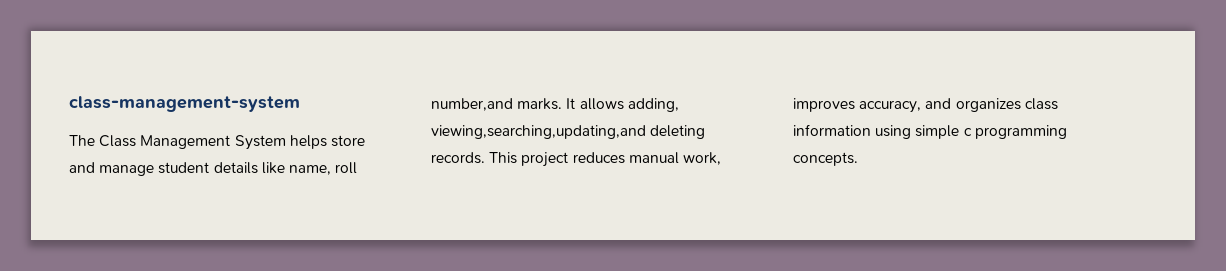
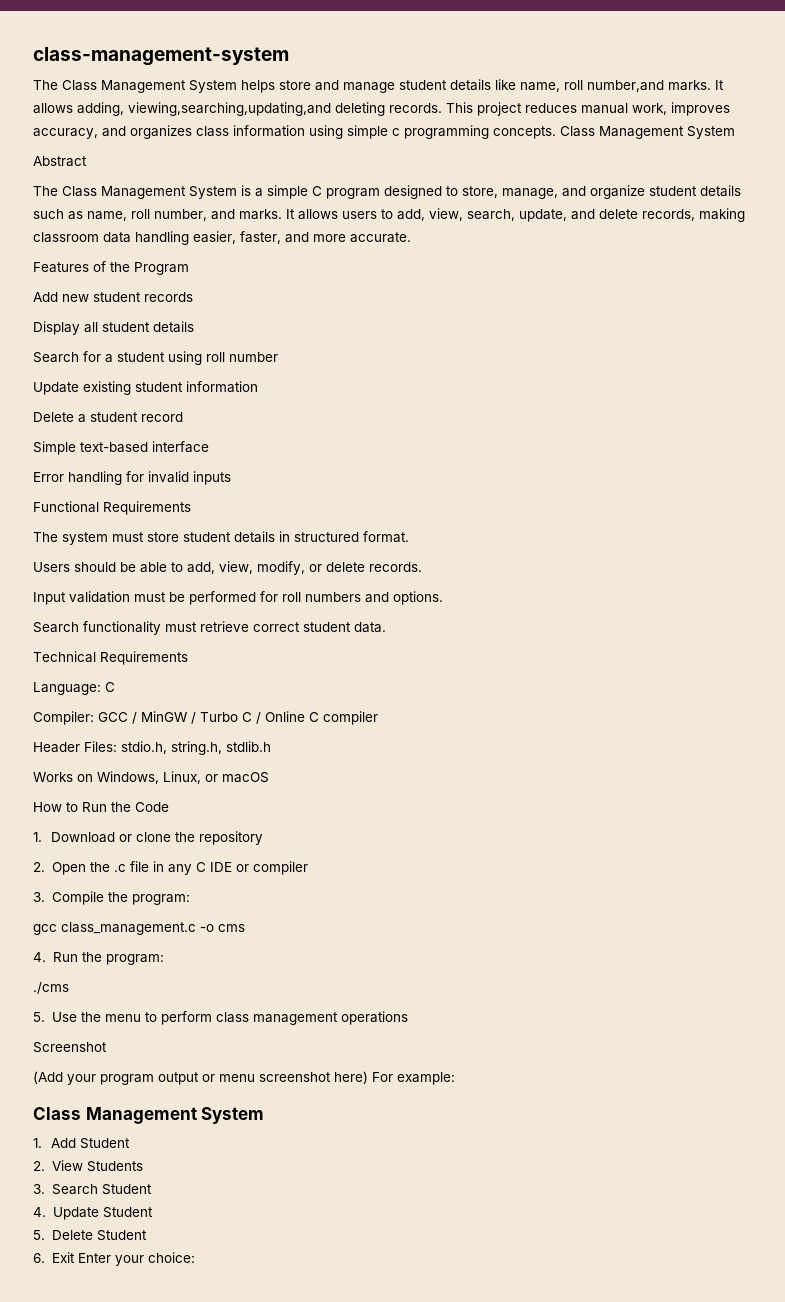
(858, 159) none -> [560,126,735,139] [33,156,87,167] [33,185,741,199] [33,208,745,222] [33,231,411,245] [33,261,189,275] [33,292,193,302] [33,321,194,335] [33,351,278,365] [33,381,258,395] [33,412,183,423] [33,441,209,455] [33,471,231,485] [33,501,191,515] [33,531,409,545] [33,561,422,575] [33,591,443,605] [33,621,386,635] [33,651,188,665] [33,682,115,695] [33,711,378,725] [33,741,271,755] [33,771,269,784] [33,802,169,812] [33,831,263,845] [33,861,308,875] [33,891,190,905] [33,922,245,935] [33,952,164,965] [33,982,69,994] [33,1011,408,1025] [33,1042,107,1053] [33,1071,455,1085] [33,1107,265,1124] [33,1138,130,1149] [33,1160,143,1172] [33,1184,152,1195] [33,1207,153,1220] [33,1230,147,1241] [33,1252,195,1266] Class Management System // Abstract // The Class Management System is a simple C program designed to store, manage, and organize student details such as name, roll number, and marks. It allows users to add, view, search, update, and delete records, making classroom data handling easier, faster, and more accurate. // Features of the Program // Add new student records // Display all student details // Search for a student using roll number // Update existing student information // Delete a student record // Simple text-based interface // Error handling for invalid inputs // Functional Requirements // The system must store student details in structured format. // Users should be able to add, view, modify, or delete records. // Input validation must be performed for roll numbers and options. // Search functionality must retrieve correct student data. // Technical Requirements // Language: C // Compiler: GCC / MinGW / Turbo C / Online C compiler // Header Files: stdio.h, string.h, stdlib.h // Works on Windows, Linux, or macOS // How to Run the Code // 1. Download or clone the repository // 2. Open the .c file in any C IDE or compiler // 3. Compile the program: // gcc class_management.c -o cms // 4. Run the program: // ./cms // 5. Use the menu to perform class management operations // Screenshot // (Add your program output or menu screenshot here) For example: // Class Management System // 1. Add Student // 2. View Students // 3. Search Student // 4. Update Student // 5. Delete Student // 6. Exit Enter your choice:

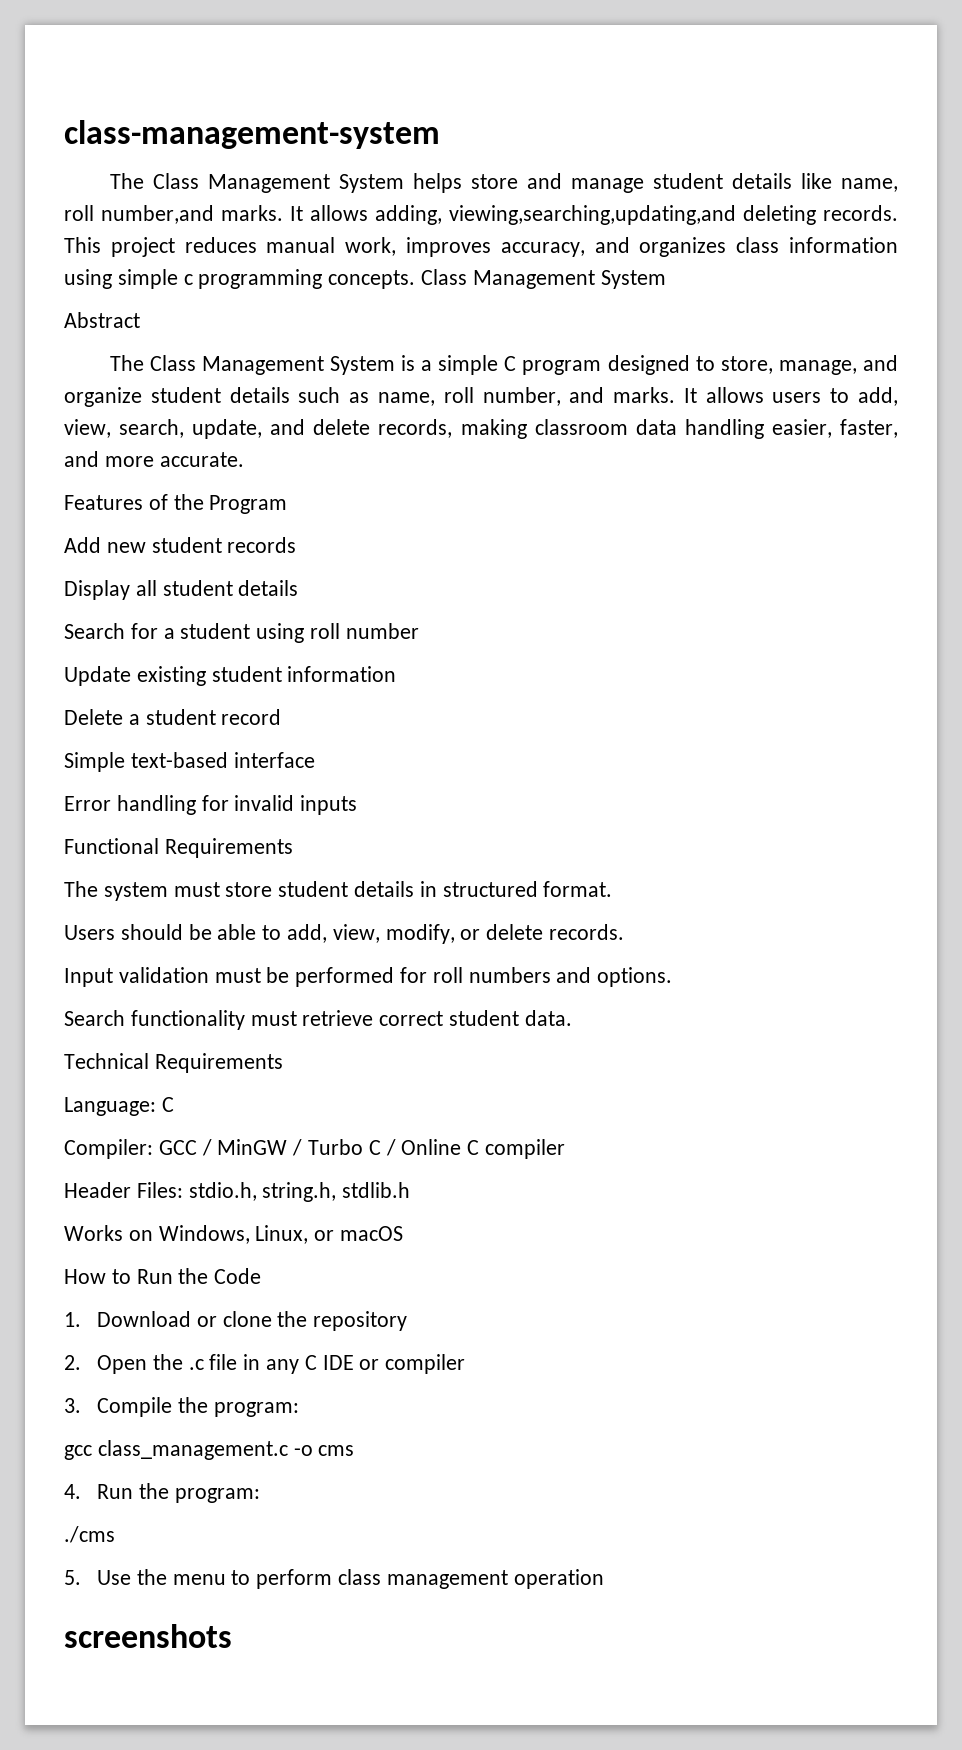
[340,1011,408,1025] [33,1042,107,1053] [33,1071,455,1085] [33,1107,265,1124] [33,1138,130,1149] [33,1160,143,1172] [33,1184,152,1195] [33,1207,153,1220] [33,1230,147,1241] [33,1252,195,1266] operations // Screenshot // (Add your program output or menu screenshot here) For example: // Class Management System // 1. Add Student // 2. View Students // 3. Search Student // 4. Update Student // 5. Delete Student // 6. Exit Enter your choice: -> [513,1569,604,1589] [64,1624,232,1648] operation // screenshots

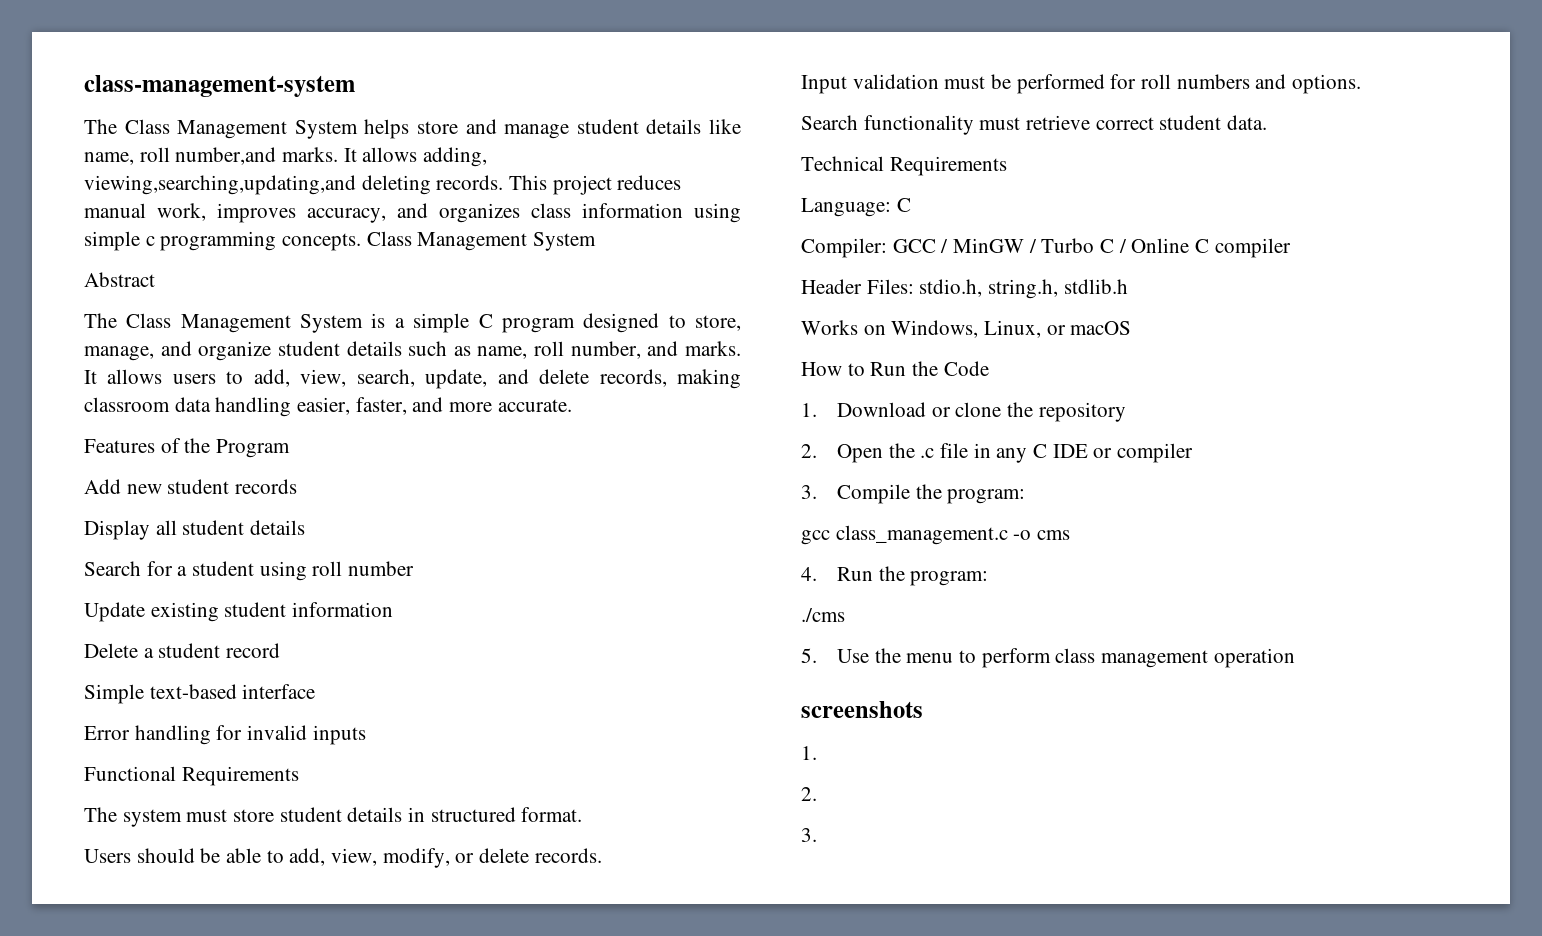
(232, 1636) none -> [801,746,817,760] [801,787,817,801] [801,828,817,842] // 1. // 2. // 3.

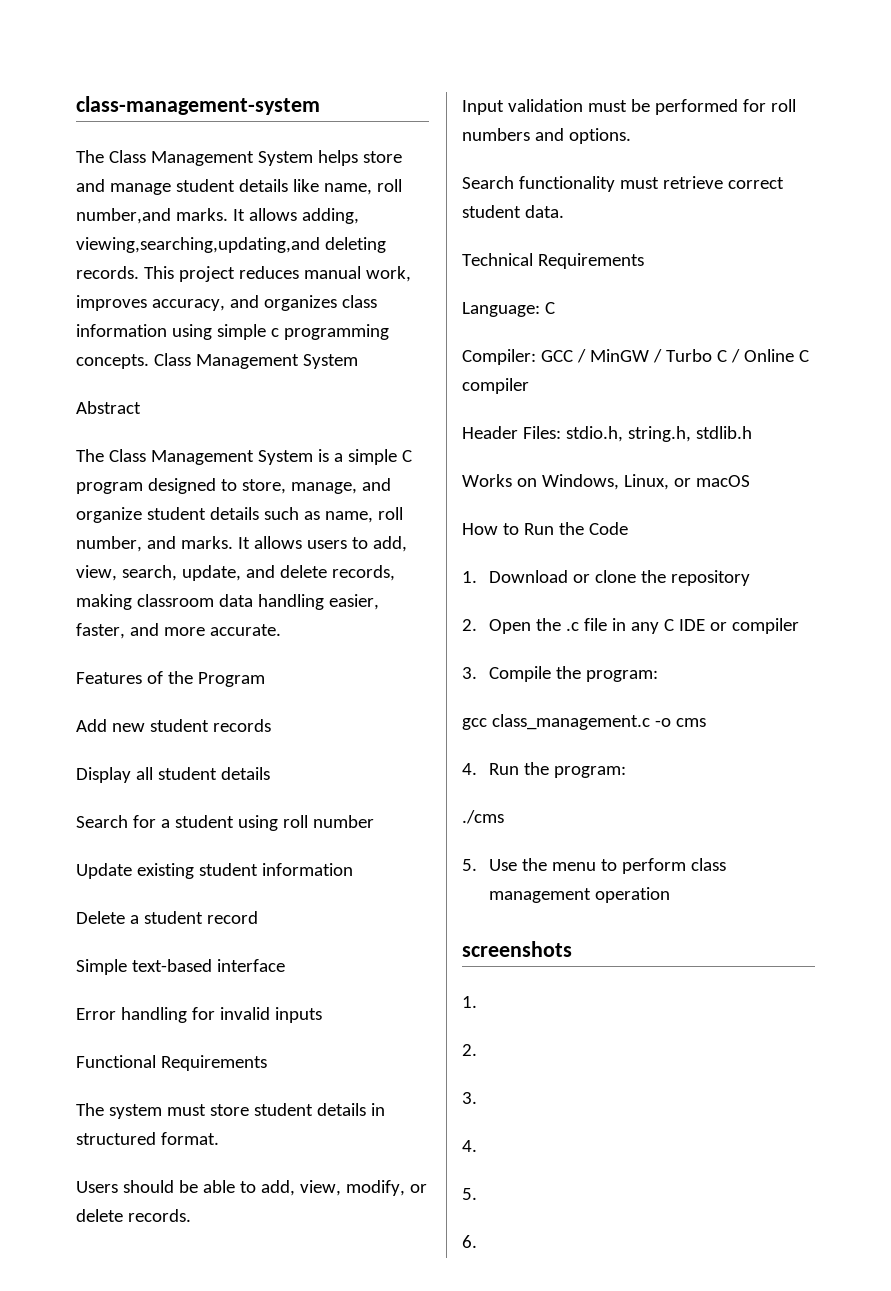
(817, 835) none -> [462,1140,477,1152] [462,1188,477,1200] [462,1235,477,1248] // 4. // 5. // 6.

